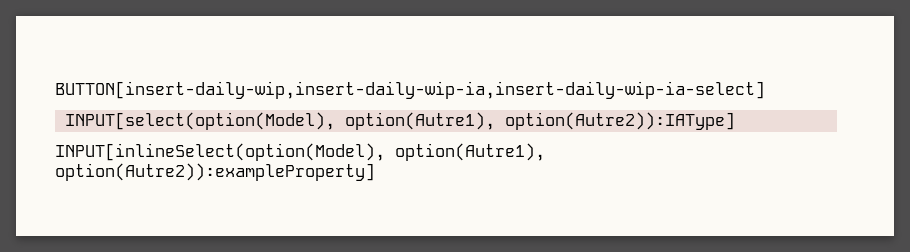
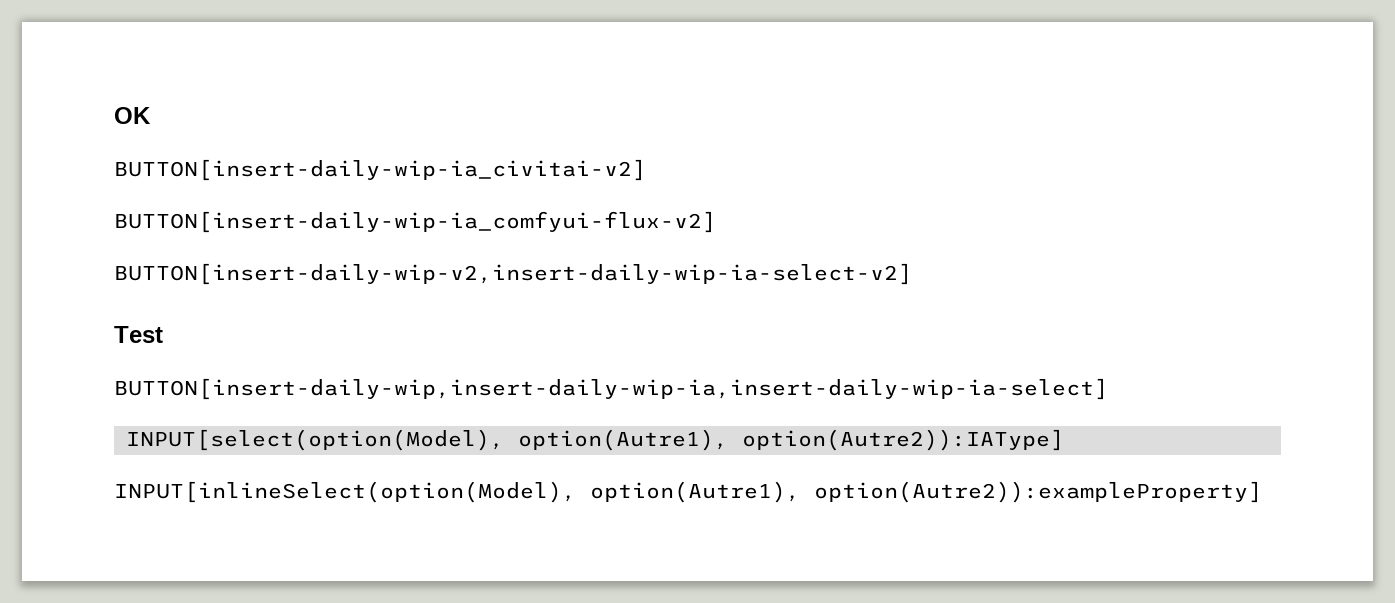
(55, 90) none -> [114,107,151,124] [114,159,646,181] [114,211,716,233] [114,263,912,285] [114,326,163,343] OK // BUTTON[insert-daily-wip-ia_civitai-v2] // BUTTON[insert-daily-wip-ia_comfyui-flux-v2] // BUTTON[insert-daily-wip-v2,insert-daily-wip-ia-select-v2] // Test //

